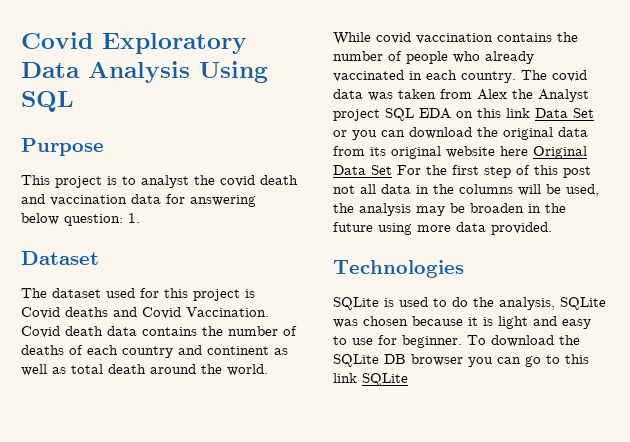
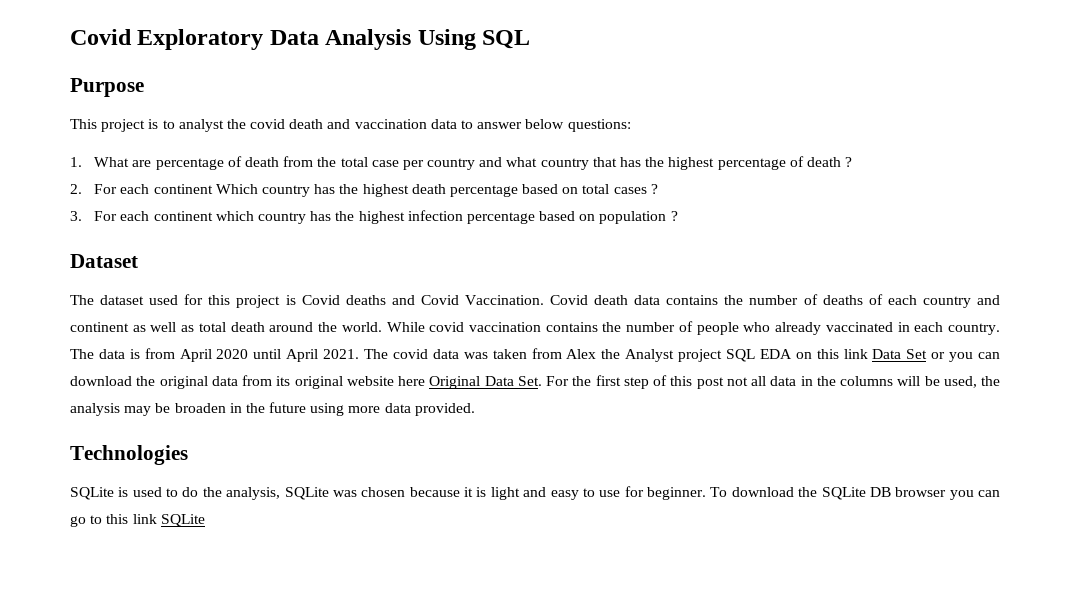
[166,194,256,207] [21,213,140,226] for answering below question: 1. -> [461,119,631,132] [70,156,853,170] [70,184,658,197] [70,210,678,224] to answer below questions: // 1. What are percentage of death from the total case per country and what country that has the highest percentage of death ? // 2. For each continent Which country has the highest death percentage based on total cases ? // 3. For each continent which country has the highest infection percentage based on population ?
(547, 75) none -> [98,348,389,362] data is from April 2020 until April 2021. The
[371,165,392,175] Set -> [517,376,542,386] Set.

